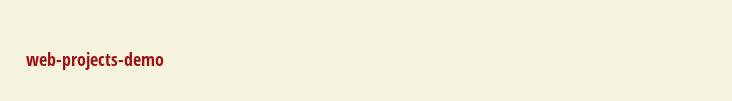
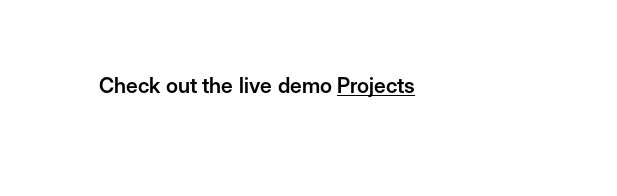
[26,52,164,70] web-projects-demo -> [99,77,416,98] Check out the live demo Projects

